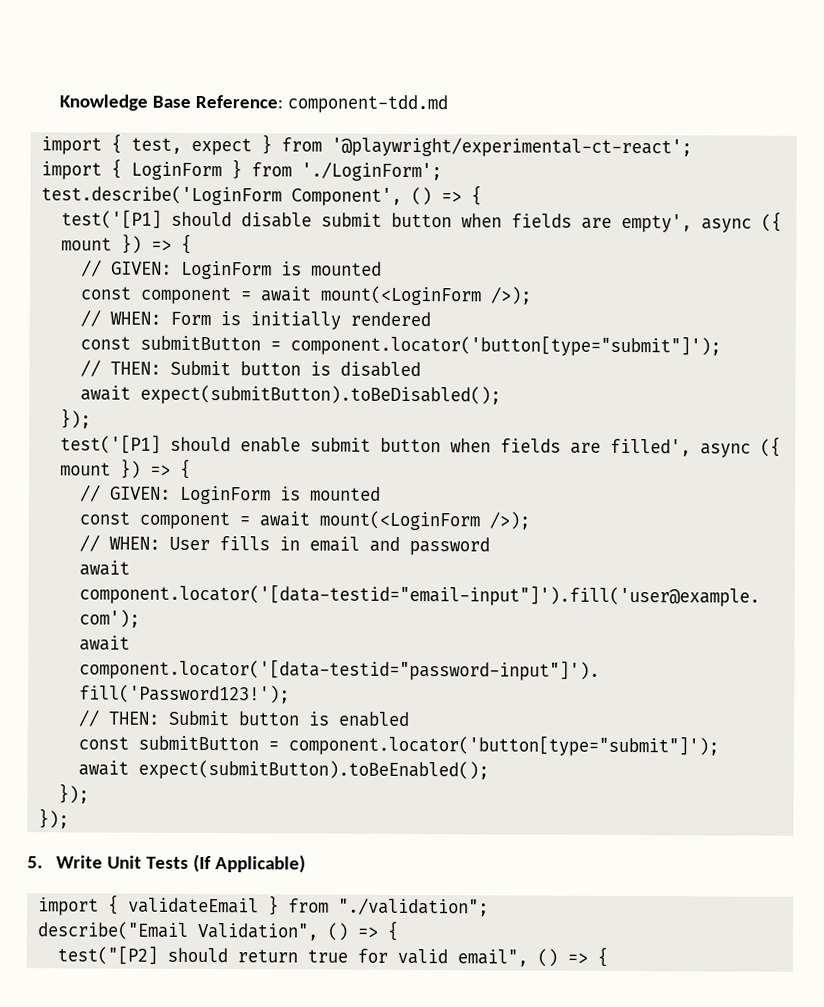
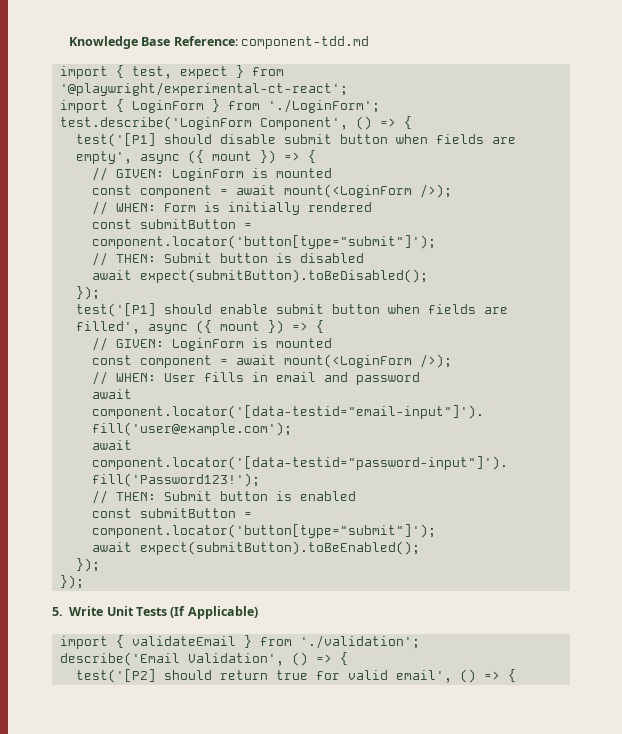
[338,897,490,917] [37,920,400,941] [57,945,159,965] "./validation"; // describe("Email Validation", () => { // test("[P2] -> [299,635,420,649] [59,652,348,666] [75,669,156,683] './validation'; // describe('Email Validation', () => { // test('[P2]
[457,949,529,967] email", -> [395,670,452,683] email',

